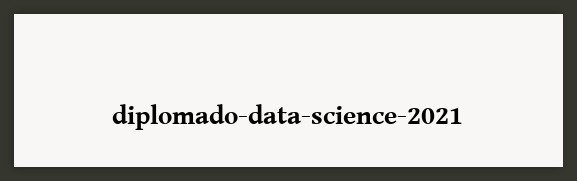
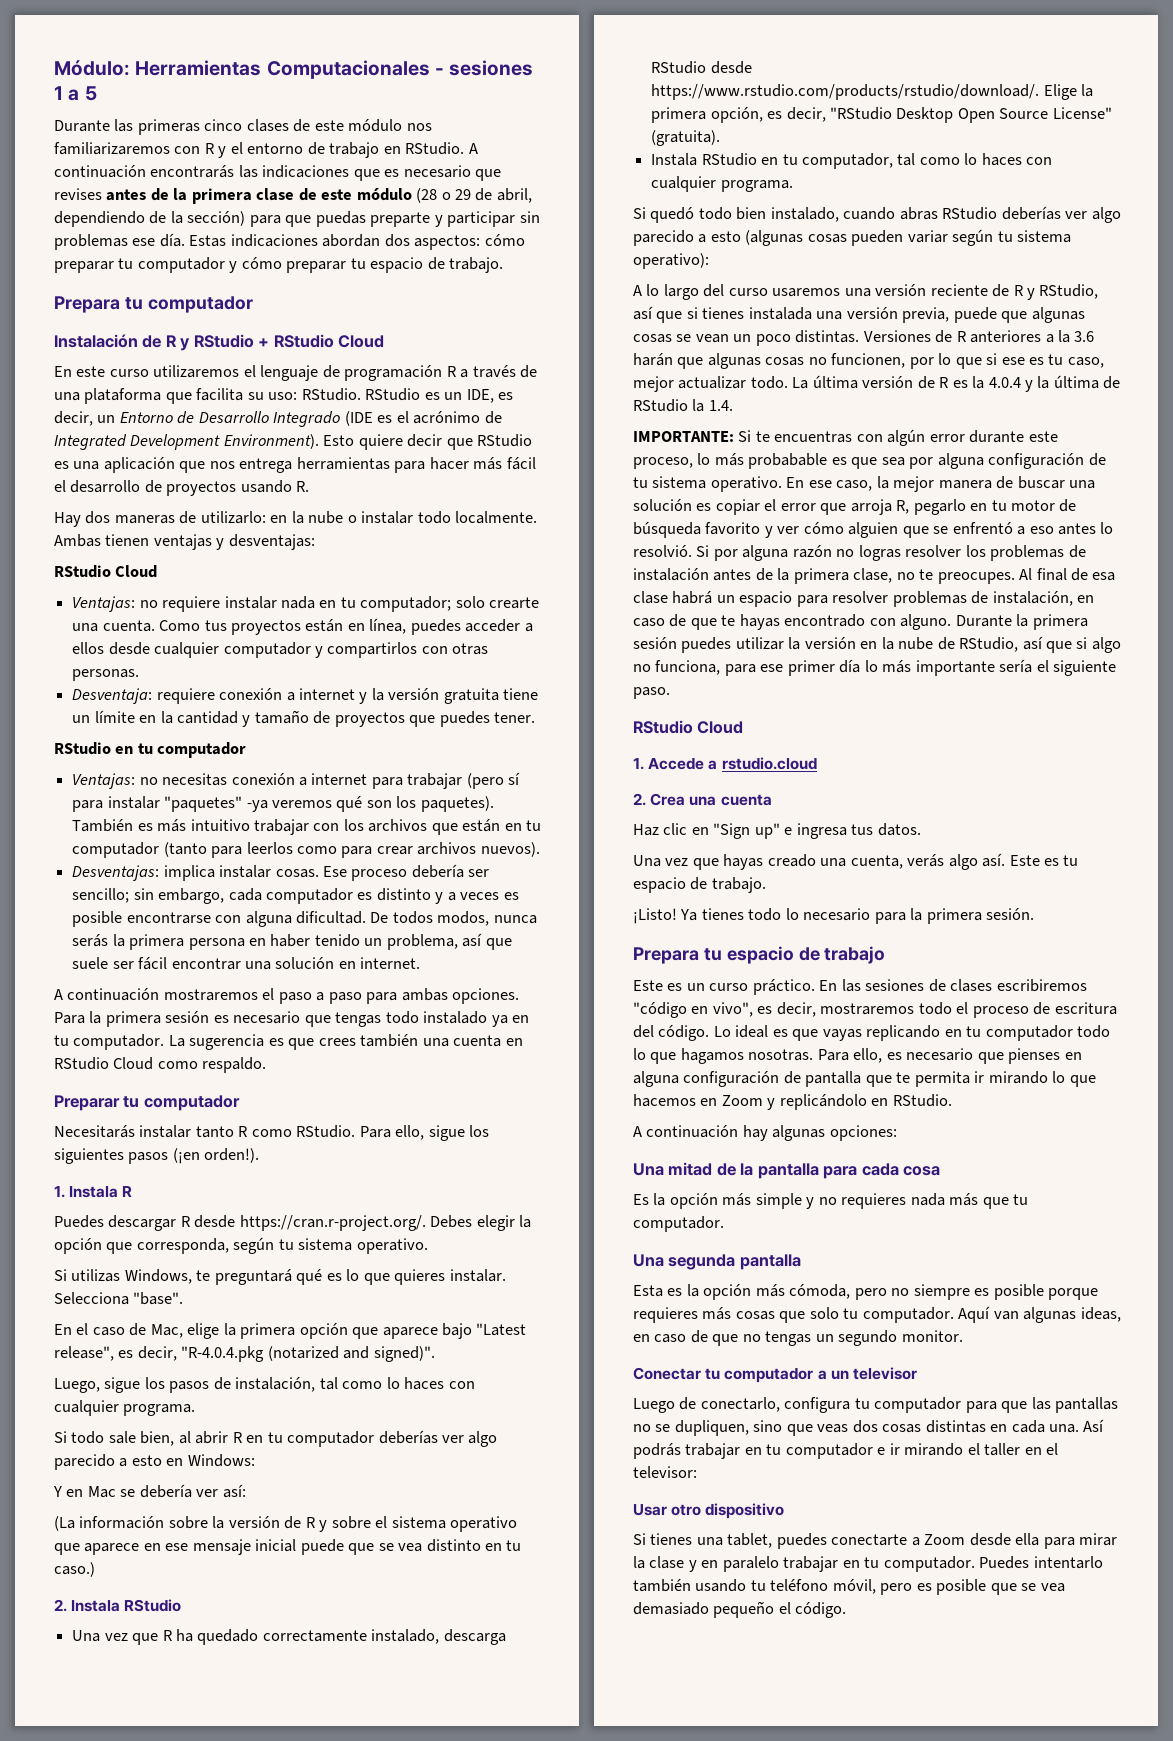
[112,104,463,130] diplomado-data-science-2021 -> [54,60,534,79] [54,86,97,101] [54,119,432,135] [54,142,478,158] [54,165,502,181] [54,188,532,204] [54,211,540,227] [54,233,525,250] [54,257,504,273] [54,296,253,313] [54,334,385,351] [54,365,538,381] [54,388,514,404] [54,411,502,427] [54,434,533,450] [54,457,536,473] [54,480,310,496] [54,511,538,527] [54,534,315,550] [54,565,158,578] [72,596,540,612] [72,618,533,635] [72,642,489,658] [72,669,140,681] [72,688,539,704] [72,710,536,727] [54,742,247,758] [72,772,521,789] [72,796,494,812] [72,819,542,835] [72,842,540,858] [72,864,490,881] [72,888,519,904] [72,911,537,927] [72,933,512,950] [72,957,421,970] [54,988,520,1004] [54,1011,530,1027] [54,1034,523,1050] [54,1057,267,1073] [54,1095,240,1111] [54,1125,490,1141] [54,1148,260,1164] [54,1186,133,1198] [54,1215,532,1231] [54,1237,428,1254] [54,1269,506,1285] [54,1292,184,1305] [54,1323,527,1339] [54,1346,435,1362] [54,1377,475,1393] [54,1400,196,1416] [54,1430,498,1447] [54,1454,255,1470] [53,1484,246,1498] [54,1516,518,1532] [54,1539,522,1555] [54,1562,95,1577] [54,1599,182,1612] [72,1629,506,1645] [651,61,752,74] [651,84,1094,100] [651,107,1112,123] [651,130,721,146] [651,153,1053,169] [651,176,793,192] [633,206,1121,223] [633,229,1072,246] [633,253,709,269] [633,284,1099,300] [633,306,1085,323] [633,330,1095,346] [633,353,1104,369] [633,375,1121,392] [633,399,733,412] [633,429,1058,446] [633,453,1106,469] [633,476,1096,492] [633,499,1077,515] [633,521,1114,538] [633,545,1086,561] [633,568,1116,584] [633,591,1095,607] [633,614,1088,630] [633,636,1121,653] [633,659,1117,676] [633,687,670,699] [633,720,744,734] [633,757,817,770] [633,793,772,806] [633,823,921,839] [633,853,1079,870] [633,877,766,893] [633,908,1035,924] [633,946,886,964] [633,979,1087,995] [633,1002,1117,1018] [633,1025,1111,1041] [633,1048,1082,1064] [633,1071,1096,1087] [633,1094,952,1110] [633,1125,897,1141] [633,1162,941,1179] [633,1193,1029,1209] [633,1216,724,1232] [633,1254,801,1270] [633,1284,1099,1300] [633,1306,1121,1323] [633,1330,963,1346] [633,1367,917,1383] [633,1397,1119,1413] [633,1419,1105,1436] [633,1443,1059,1459] [633,1466,697,1478] [633,1503,785,1519] [633,1533,1118,1549] [633,1556,1103,1572] [633,1579,1065,1595] [633,1601,847,1618] Módulo: Herramientas Computacionales - sesiones 1 a 5 // Durante las primeras cinco clases de este módulo nos familiarizaremos con R y el entorno de trabajo en RStudio. A continuación encontrarás las indicaciones que es necesario que revises antes de la primera clase de este módulo (28 o 29 de abril, dependiendo de la sección) para que puedas preparte y participar sin problemas ese día. Estas indicaciones abordan dos aspectos: cómo preparar tu computador y cómo preparar tu espacio de trabajo. // Prepara tu computador // Instalación de R y RStudio + RStudio Cloud // En este curso utilizaremos el lenguaje de programación R a través de una plataforma que facilita su uso: RStudio. RStudio es un IDE, es decir, un Entorno de Desarrollo Integrado (IDE es el acrónimo de Integrated Development Environment). Esto quiere decir que RStudio es una aplicación que nos entrega herramientas para hacer más fácil el desarrollo de proyectos usando R. // Hay dos maneras de utilizarlo: en la nube o instalar todo localmente. Ambas tienen ventajas y desventajas: // RStudio Cloud // Ventajas: no requiere instalar nada en tu computador; solo crearte una cuenta. Como tus proyectos están en línea, puedes acceder a ellos desde cualquier computador y compartirlos con otras personas. // Desventaja: requiere conexión a internet y la versión gratuita tiene un límite en la cantidad y tamaño de proyectos que puedes tener. // RStudio en tu computador // Ventajas: no necesitas conexión a internet para trabajar (pero sí para instalar "paquetes" -ya veremos qué son los paquetes). También es más intuitivo trabajar con los archivos que están en tu computador (tanto para leerlos como para crear archivos nuevos). // Desventajas: implica instalar cosas. Ese proceso debería ser sencillo; sin embargo, cada computador es distinto y a veces es posible encontrarse con alguna dificultad. De todos modos, nunca serás la primera persona en haber tenido un problema, así que suele ser fácil encontrar una solución en internet. // A continuación mostraremos el paso a paso para ambas opciones. Para la primera sesión es necesario que tengas todo instalado ya en tu computador. La sugerencia es que crees también una cuenta en RStudio Cloud como respaldo. // Preparar tu computador // Necesitarás instalar tanto R como RStudio. Para ello, sigue los siguientes pasos (¡en orden!). // 1. Instala R // Puedes descargar R desde https://cran.r-project.org/. Debes elegir la opción que corresponda, según tu sistema operativo. // Si utilizas Windows, te preguntará qué es lo que quieres instalar. Selecciona "base". // En el caso de Mac, elige la primera opción que aparece bajo "Latest release", es decir, "R-4.0.4.pkg (notarized and signed)". // Luego, sigue los pasos de instalación, tal como lo haces con cualquier programa. // Si todo sale bien, al abrir R en tu computador deberías ver algo parecido a esto en Windows: // Y en Mac se debería ver así: // (La información sobre la versión de R y sobre el sistema operativo que aparece en ese mensaje inicial puede que se vea distinto en tu caso.) // 2. Instala RStudio // Una vez que R ha quedado correctamente instalado, descarga RStudio desde https://www.rstudio.com/products/rstudio/download/. Elige la primera opción, es decir, "RStudio Desktop Open Source License" (gratuita). // Instala RStudio en tu computador, tal como lo haces con cualquier programa. // Si quedó todo bien instalado, cuando abras RStudio deberías ver algo parecido a esto (algunas cosas pueden variar según tu sistema operativo): // A lo largo del curso usaremos una versión reciente de R y RStudio, así que si tienes instalada una versión previa, puede que algunas cosas se vean un poco distintas. Versiones de R anteriores a la 3.6 harán que algunas cosas no funcionen, por lo que si ese es tu caso, mejor actualizar todo. La última versión de R es la 4.0.4 y la última de RStudio la 1.4. // IMPORTANTE: Si te encuentras con algún error durante este proceso, lo más probabable es que sea por alguna configuración de tu sistema operativo. En ese caso, la mejor manera de buscar una solución es copiar el error que arroja R, pegarlo en tu motor de búsqueda favorito y ver cómo alguien que se enfrentó a eso antes lo resolvió. Si por alguna razón no logras resolver los problemas de instalación antes de la primera clase, no te preocupes. Al final de esa clase habrá un espacio para resolver problemas de instalación, en caso de que te hayas encontrado con alguno. Durante la primera sesión puedes utilizar la versión en la nube de RStudio, así que si algo no funciona, para ese primer día lo más importante sería el siguiente paso. // RStudio Cloud // 1. Accede a rstudio.cloud // 2. Crea una cuenta // Haz clic en "Sign up" e ingresa tus datos. // Una vez que hayas creado una cuenta, verás algo así. Este es tu espacio de trabajo. // ¡Listo! Ya tienes todo lo necesario para la primera sesión. // Prepara tu espacio de trabajo // Este es un curso práctico. En las sesiones de clases escribiremos "código en vivo", es decir, mostraremos todo el proceso de escritura del código. Lo ideal es que vayas replicando en tu computador todo lo que hagamos nosotras. Para ello, es necesario que pienses en alguna configuración de pantalla que te permita ir mirando lo que hacemos en Zoom y replicándolo en RStudio. // A continuación hay algunas opciones: // Una mitad de la pantalla para cada cosa // Es la opción más simple y no requieres nada más que tu computador. // Una segunda pantalla // Esta es la opción más cómoda, pero no siempre es posible porque requieres más cosas que solo tu computador. Aquí van algunas ideas, en caso de que no tengas un segundo monitor. // Conectar tu computador a un televisor // Luego de conectarlo, configura tu computador para que las pantallas no se dupliquen, sino que veas dos cosas distintas en cada una. Así podrás trabajar en tu computador e ir mirando el taller en el televisor: // Usar otro dispositivo // Si tienes una tablet, puedes conectarte a Zoom desde ella para mirar la clase y en paralelo trabajar en tu computador. Puedes intentarlo también usando tu teléfono móvil, pero es posible que se vea demasiado pequeño el código.

